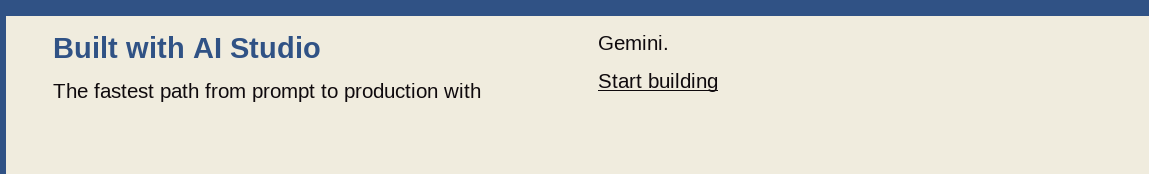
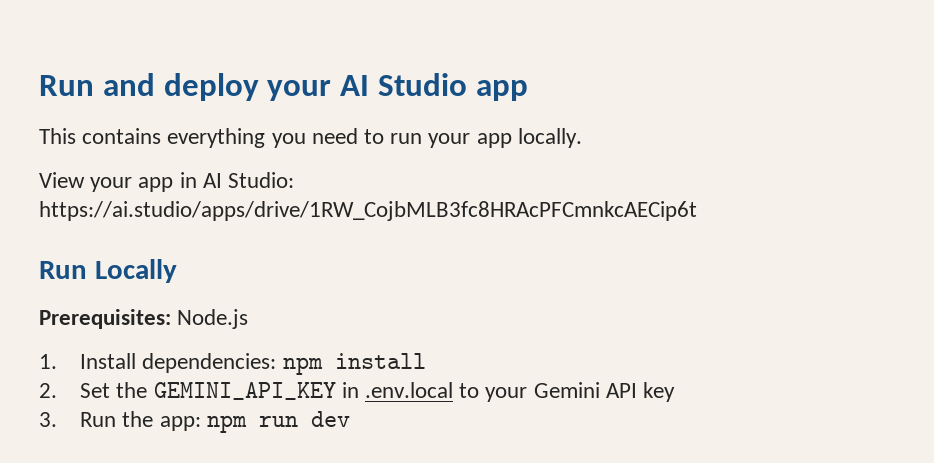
[53,36,321,58] [53,83,481,102] [598,35,669,50] [598,73,718,92] Built with AI Studio // The fastest path from prompt to production with Gemini. // Start building -> [39,73,528,101] [39,128,582,148] [39,172,295,192] [39,201,697,221] [39,259,177,283] [39,309,249,329] [39,353,426,375] [39,382,675,402] [39,411,350,433] Run and deploy your AI Studio app // This contains everything you need to run your app locally. // View your app in AI Studio: https://ai.studio/apps/drive/1RW_CojbMLB3fc8HRAcPFCmnkcAECip6t // Run Locally // Prerequisites: Node.js // 1. Install dependencies: npm install // 2. Set the GEMINI_API_KEY in .env.local to your Gemini API key // 3. Run the app: npm run dev

